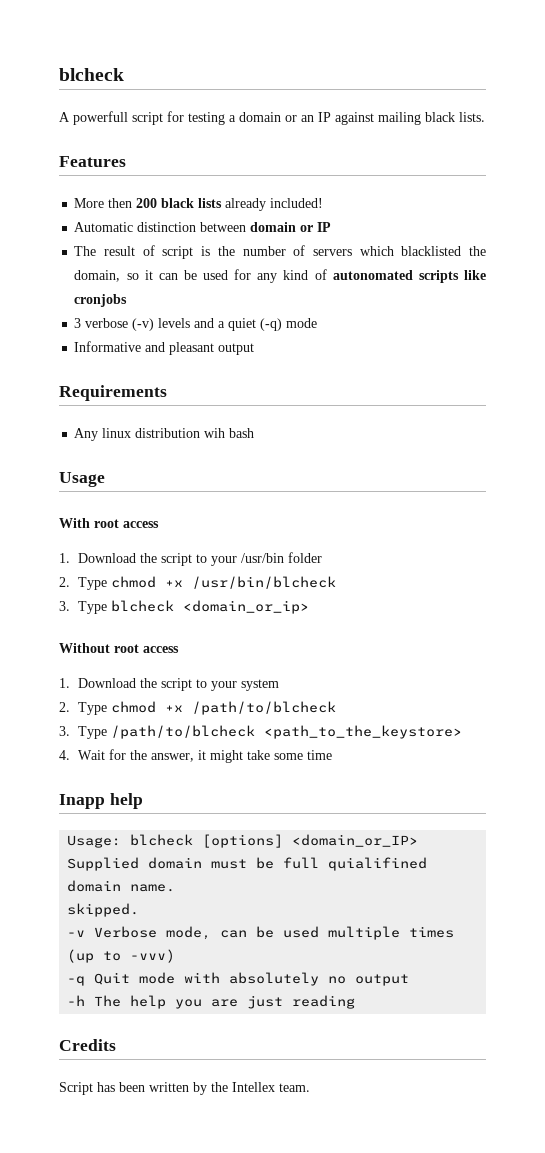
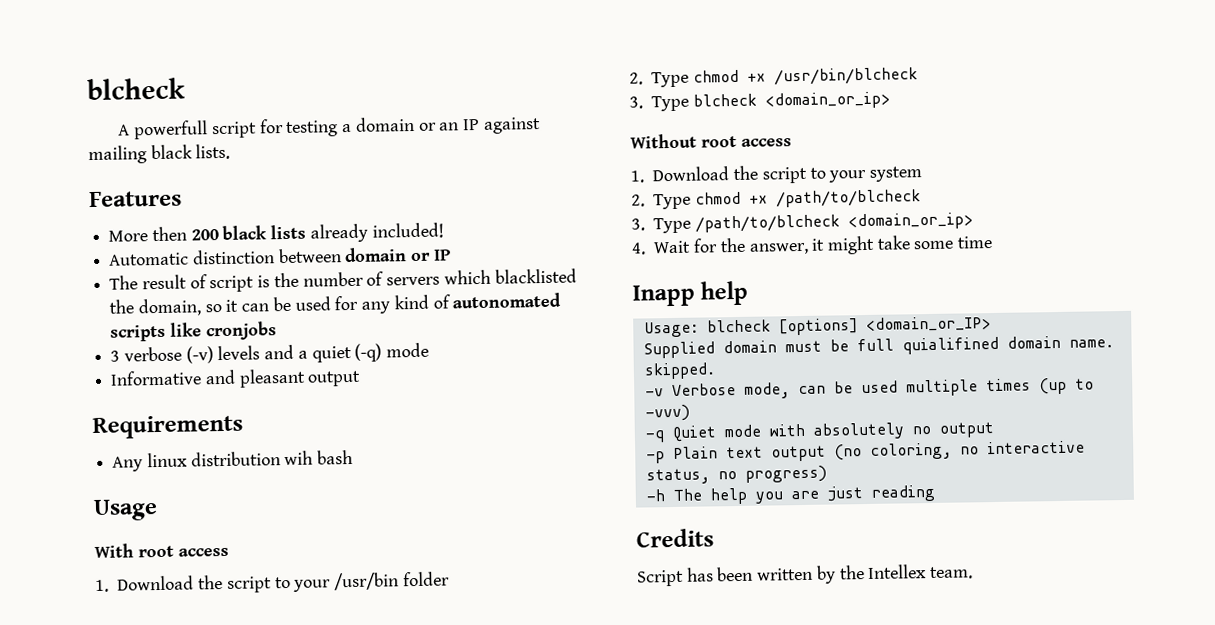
[263,725,462,739] <path_to_the_keystore> -> [848,212,974,231] <domain_or_ip>
[94,972,131,985] Quit -> [671,425,717,443] Quiet
(410, 980) none -> [645,440,1085,464] [645,465,827,485] // -p Plain text output (no coloring, no interactive status, no progress)

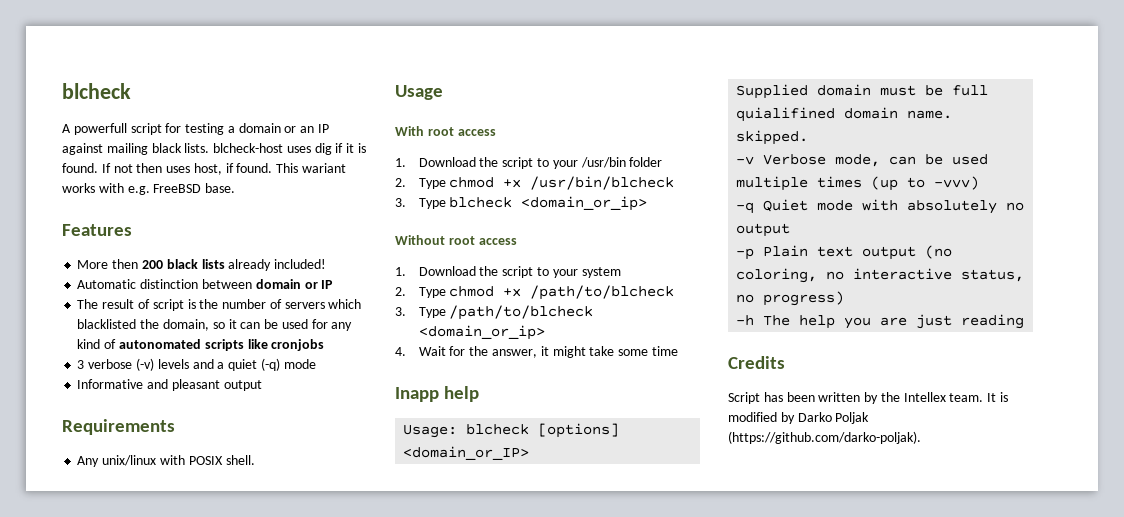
(231, 151) none -> [213,143,367,155] [62,163,347,175] [62,183,236,195] blcheck-host uses dig if it is found. If not then uses host, if found. This wariant works with e.g. FreeBSD base.
[146,449,354,468] linux distribution wih bash -> [102,455,255,466] unix/linux with POSIX shell.
(974, 573) none -> [987,392,1009,402] [728,412,870,424] [728,431,921,444] It is modified by Darko Poljak (https://github.com/darko-poljak).

